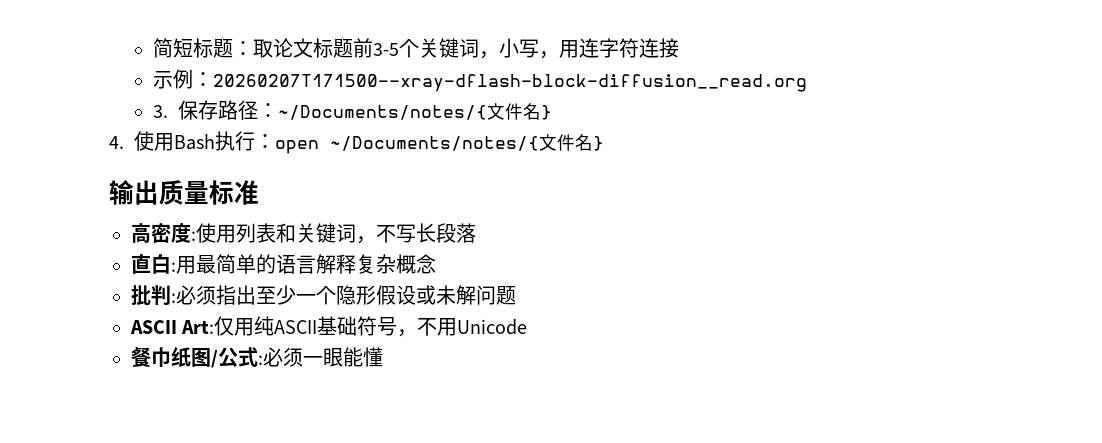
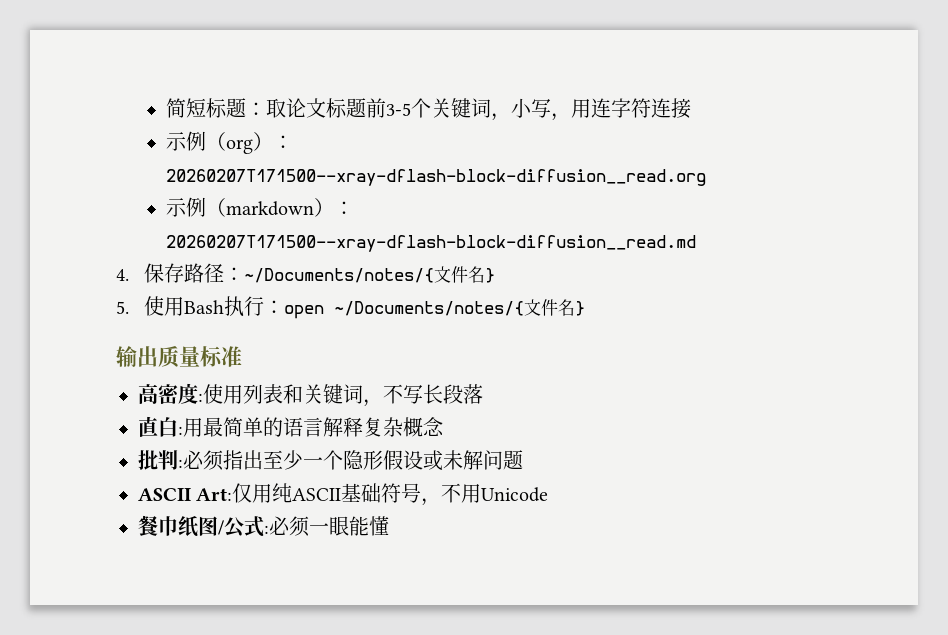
(194, 79) none -> [205,132,273,154] （org）
[153,105,169,118] 3. -> [165,197,354,217] [165,235,696,252] [116,269,129,281] 示例（markdown）：20260207T171500--xray-dflash-block-diffusion__read.md // 4.
[109,136,124,149] 4. -> [116,301,129,314] 5.

